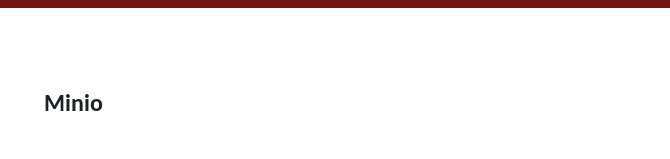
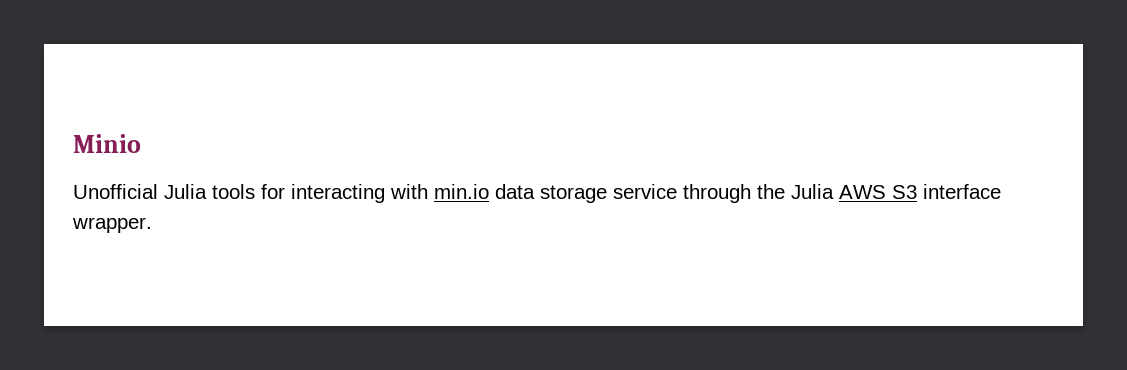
(103, 102) none -> [73,184,1001,203] [72,217,152,233] // Unofficial Julia tools for interacting with min.io data storage service through the Julia AWS S3 interface wrapper.

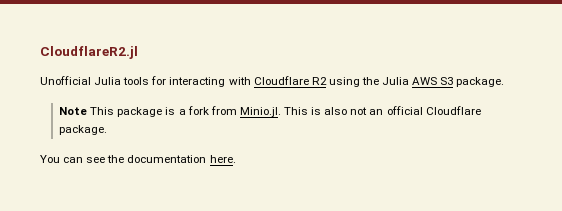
[73,134,141,153] Minio -> [40,46,138,59] CloudflareR2.jl
[434,184,1001,203] [72,217,152,233] min.io data storage service through the Julia AWS S3 interface wrapper. -> [253,76,505,87] [59,106,481,117] [59,125,108,135] [40,155,236,163] Cloudflare R2 using the Julia AWS S3 package. // Note This package is a fork from Minio.jl. This is also not an official Cloudflare package. // You can see the documentation here.

